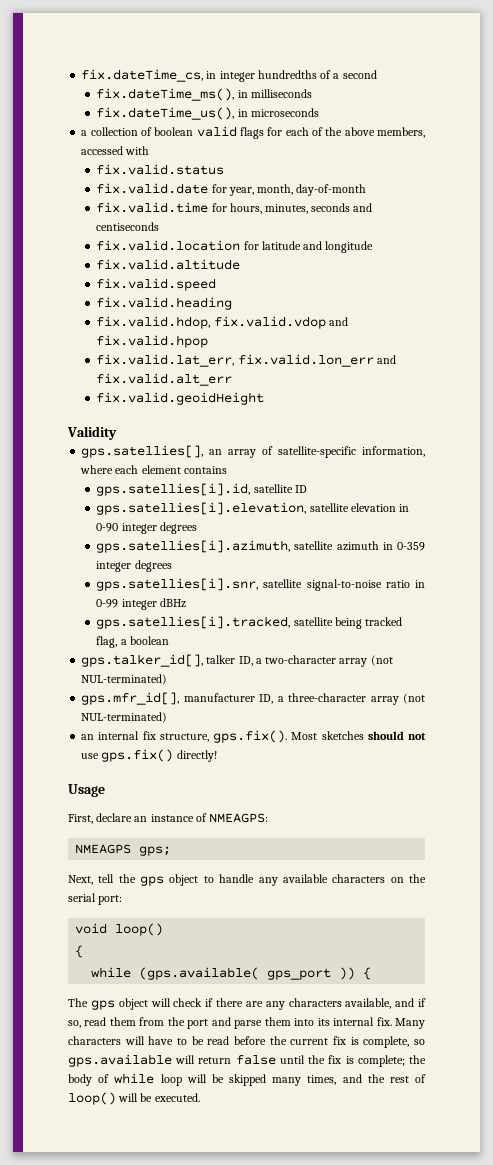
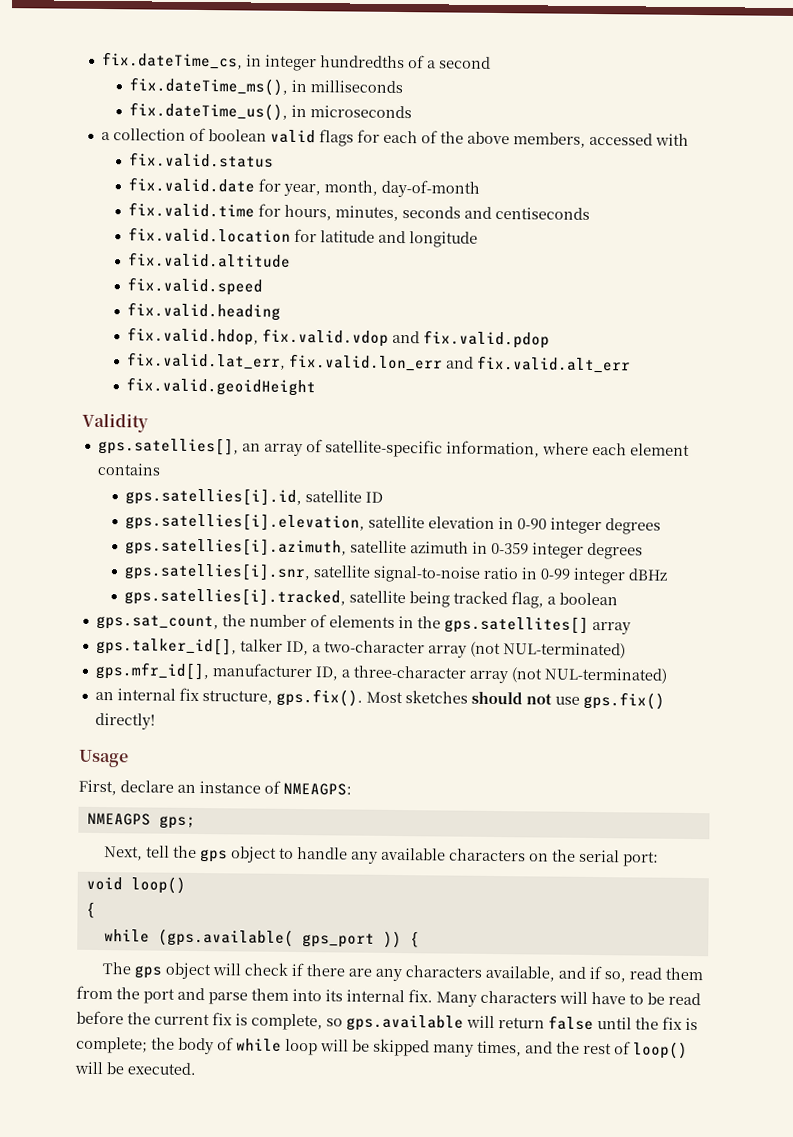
[96,335,209,348] fix.valid.hpop -> [422,330,550,349] fix.valid.pdop
(169, 640) none -> [95,614,631,635] // gps.sat_count, the number of elements in the gps.satellites[] array

